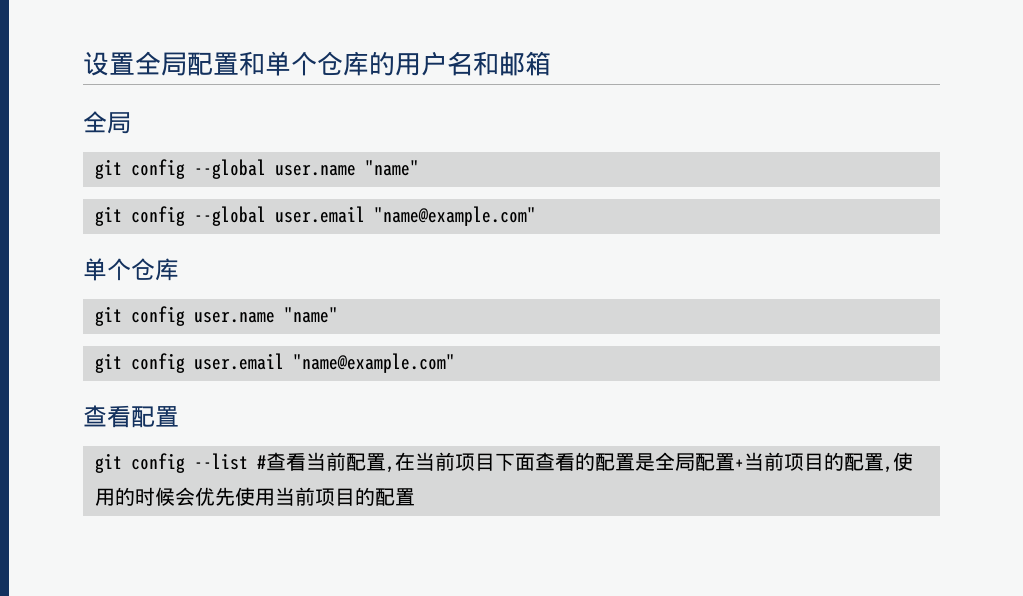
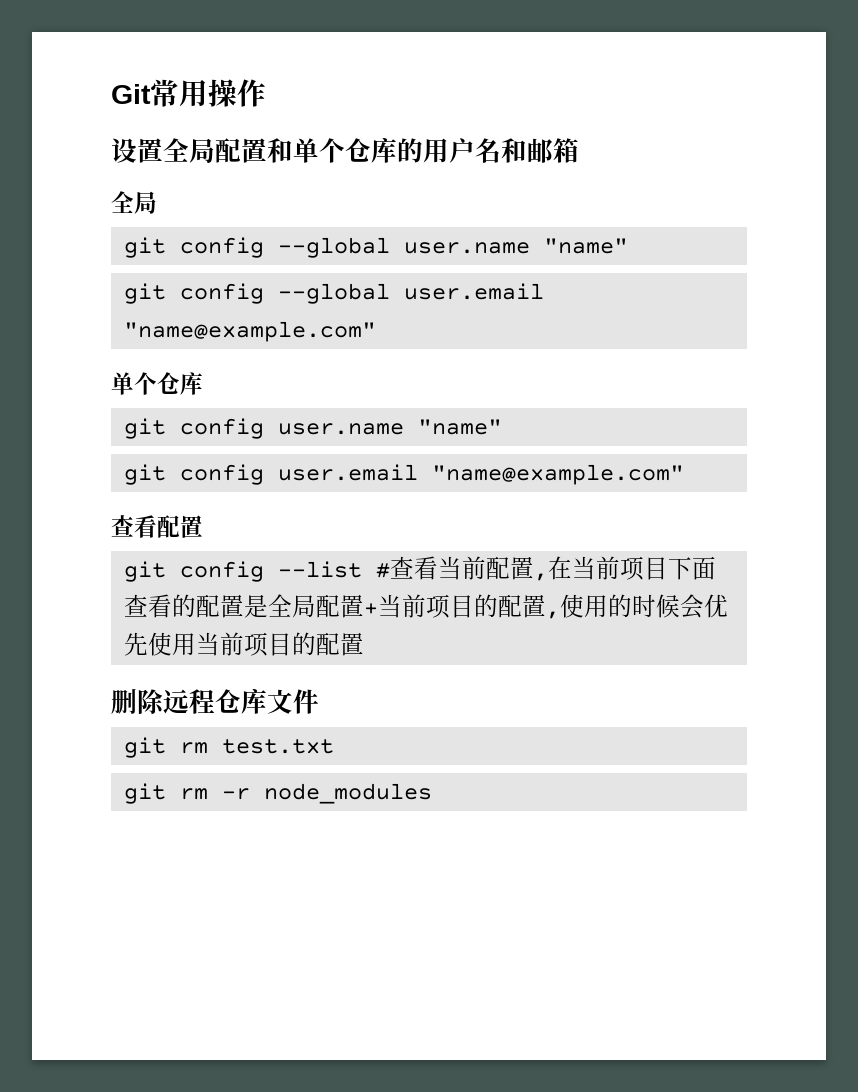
(83, 63) none -> [111,79,266,107] Git常用操作 //
(415, 497) none -> [111,688,319,715] [123,737,334,758] [123,783,432,804] // 删除远程仓库文件 // git rm test.txt // git rm -r node_modules

